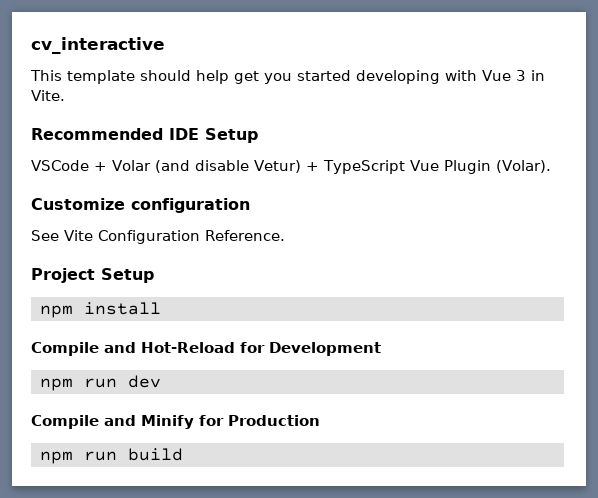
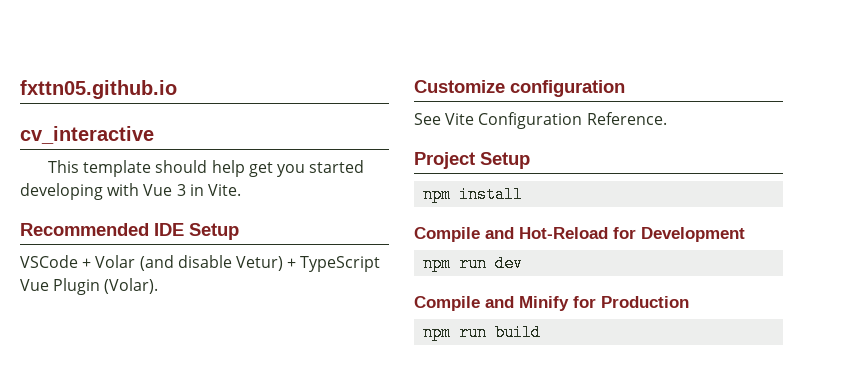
(31, 45) none -> [20,80,177,99] fxttn05.github.io //

